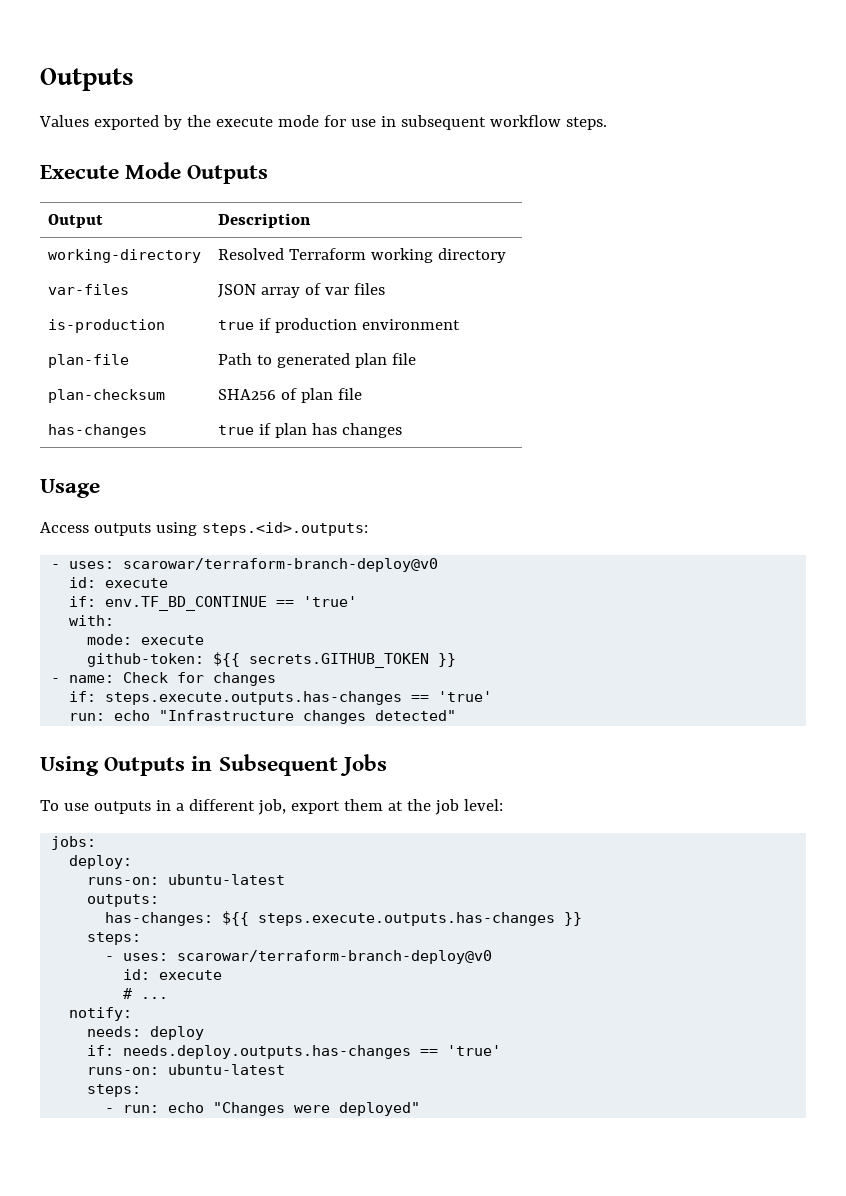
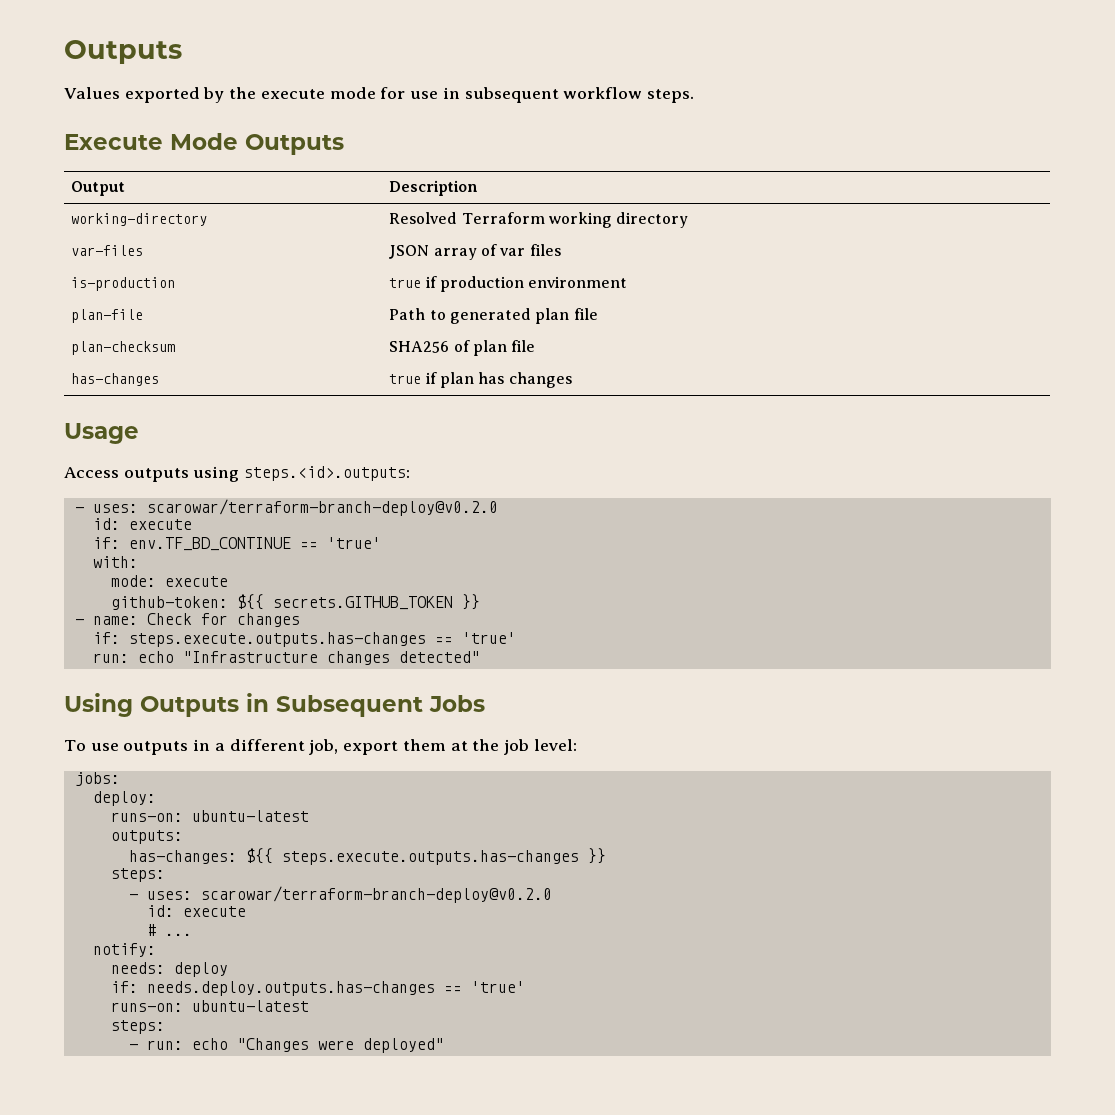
[123,558,439,572] scarowar/terraform-branch-deploy@v0 -> [146,499,498,516] scarowar/terraform-branch-deploy@v0.2.0
[177,950,493,964] scarowar/terraform-branch-deploy@v0 -> [200,886,552,903] scarowar/terraform-branch-deploy@v0.2.0

